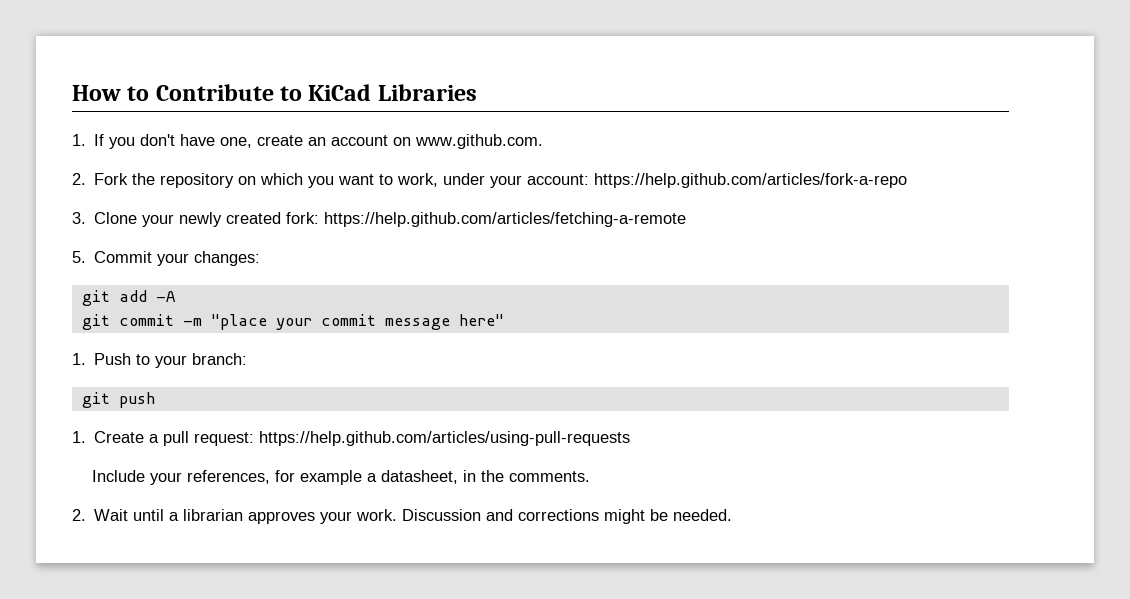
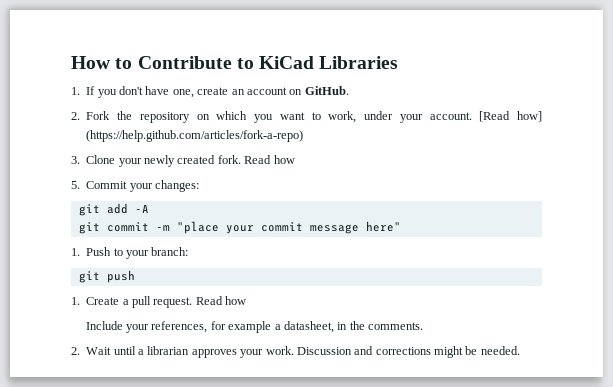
[415,134,544,149] www.github.com. -> [304,86,349,95] GitHub.
[527,173,908,188] account: https://help.github.com/articles/fork-a-repo -> [429,111,542,122] [86,130,304,142] account. [Read how] (https://help.github.com/articles/fork-a-repo)
[286,212,687,227] fork: https://help.github.com/articles/fetching-a-remote -> [217,155,295,164] fork. Read how
[194,431,631,446] request: https://help.github.com/articles/using-pull-requests -> [153,296,247,308] request. Read how

